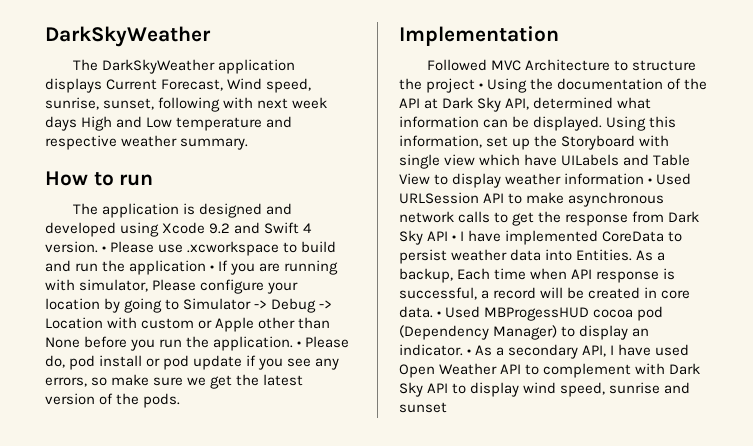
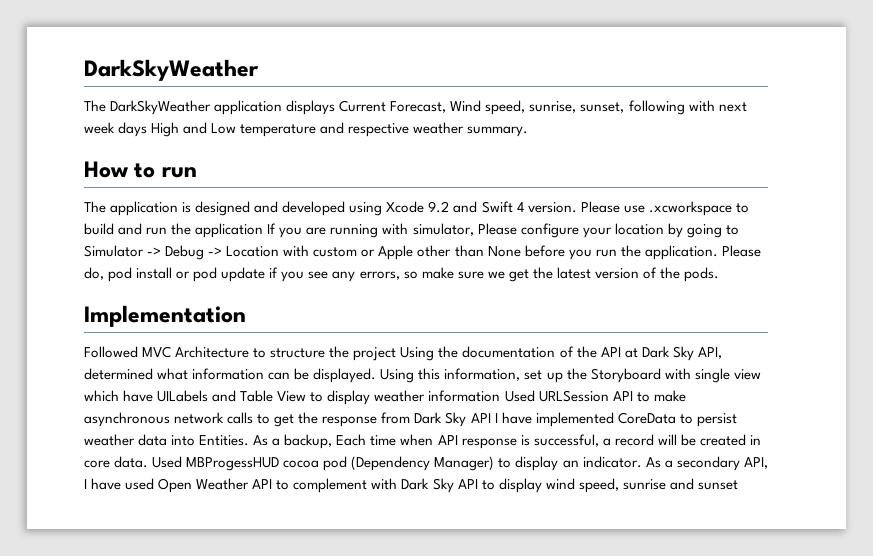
[102,246,107,252] • -> (577, 207) none
[210,265,215,271] • -> (264, 230) none
[297,341,302,347] • -> (718, 252) none
[479,83,484,89] • -> (397, 354) none
[648,178,653,184] • -> (501, 396) none
[452,235,457,241] • -> (491, 418) none
[437,311,442,317] • -> (149, 462) none
[467,349,472,355] • -> (642, 462) none

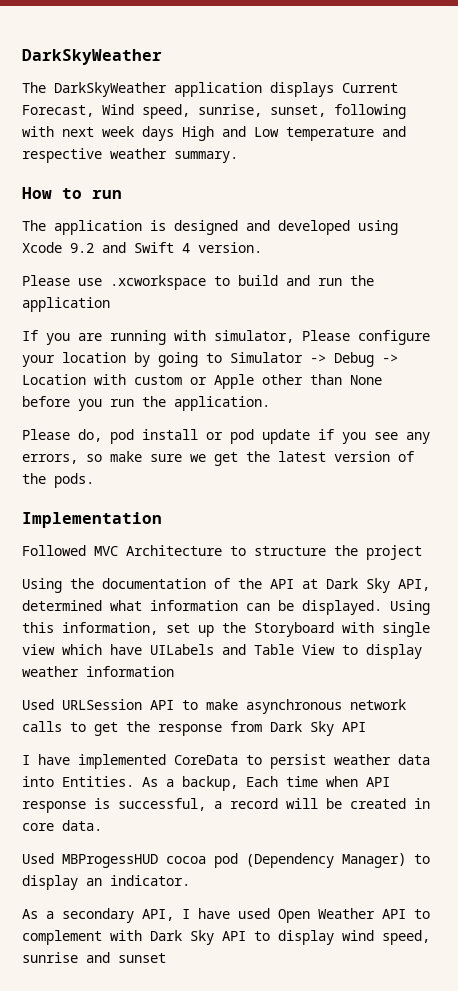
(577, 207) none -> (262, 247) //
(264, 230) none -> (110, 304) //
(718, 252) none -> (270, 403) //
(397, 354) none -> (422, 552) //
(501, 396) none -> (174, 671) //
(491, 418) none -> (366, 727) //
(149, 462) none -> (102, 825) //
(642, 462) none -> (190, 880) //

